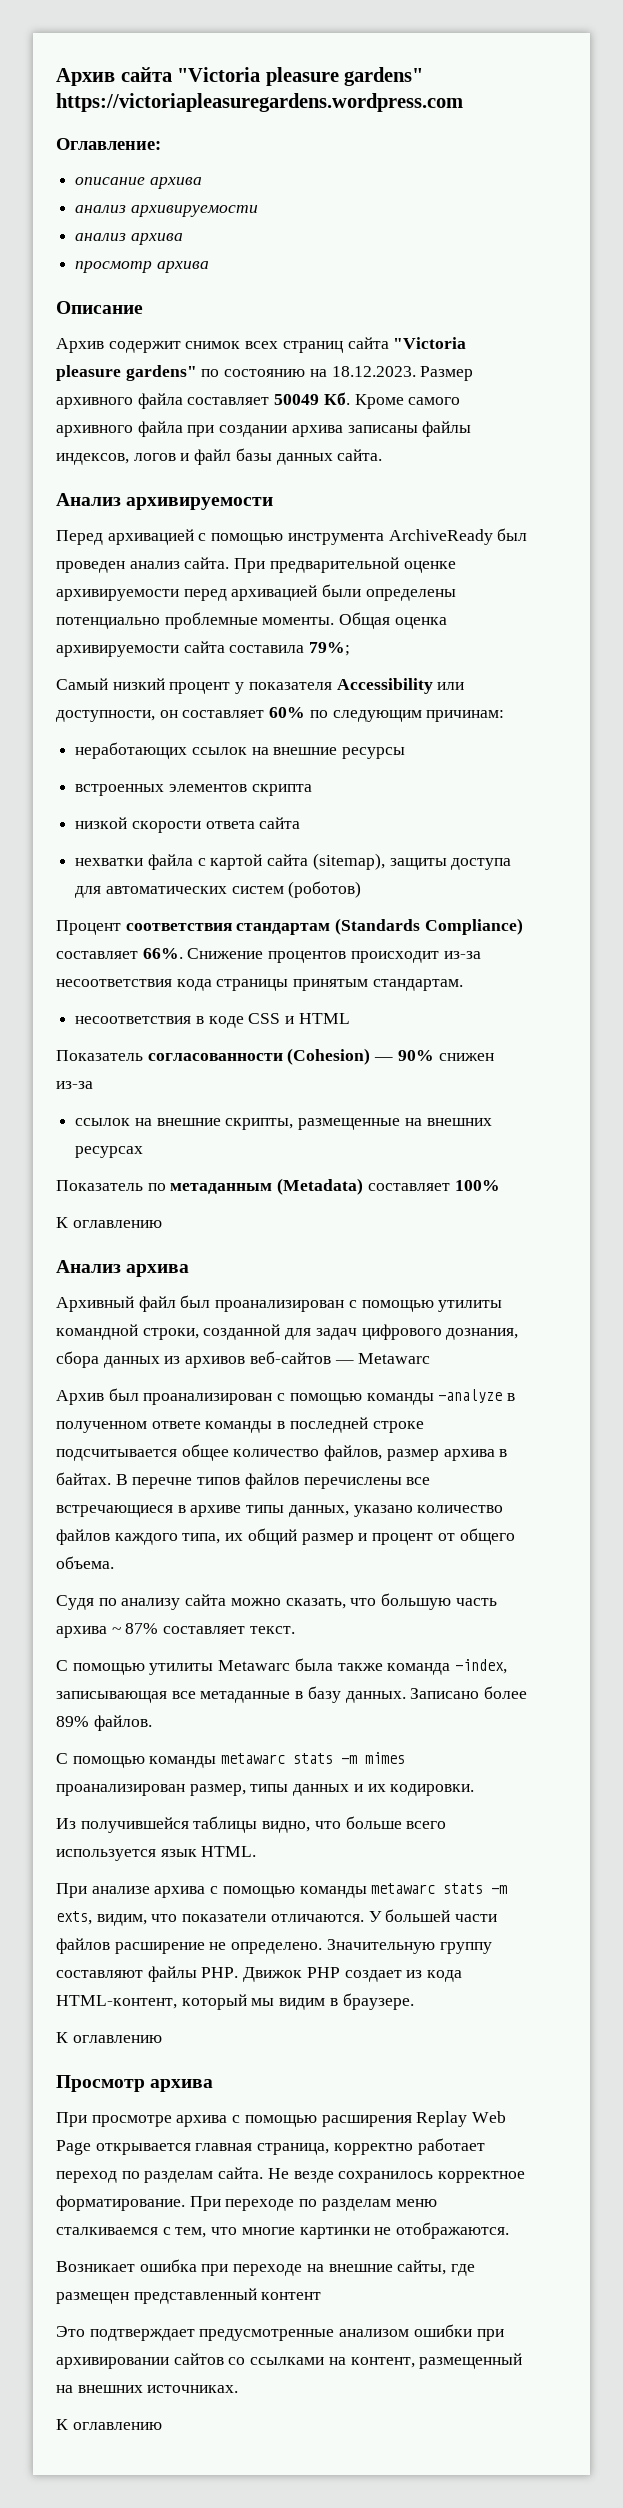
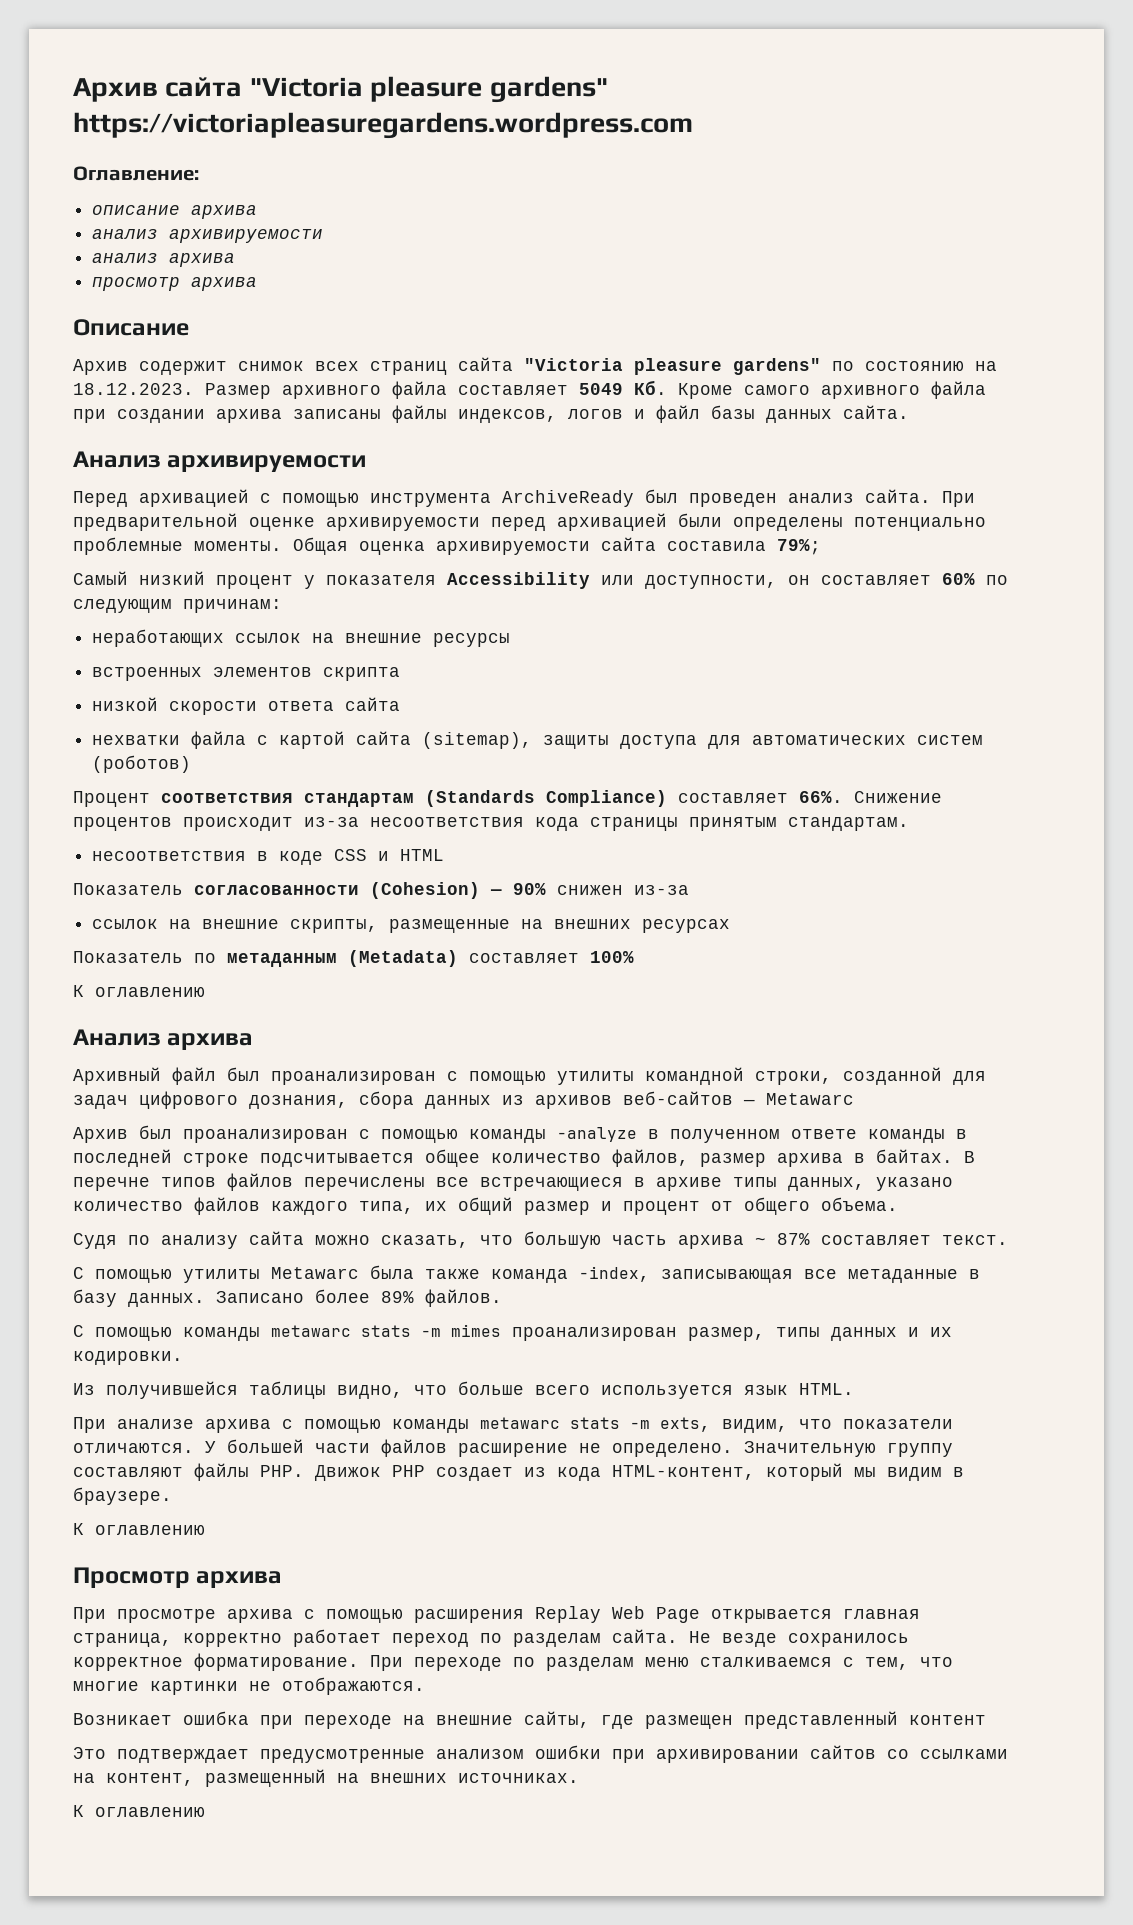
[274,394,320,405] 50049 -> [579,383,623,395] 5049

